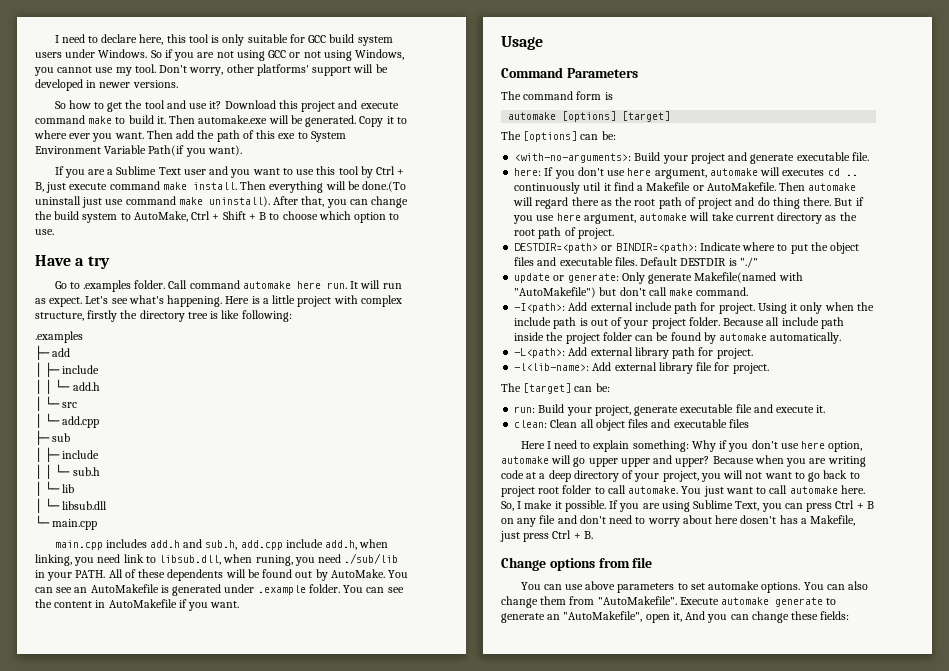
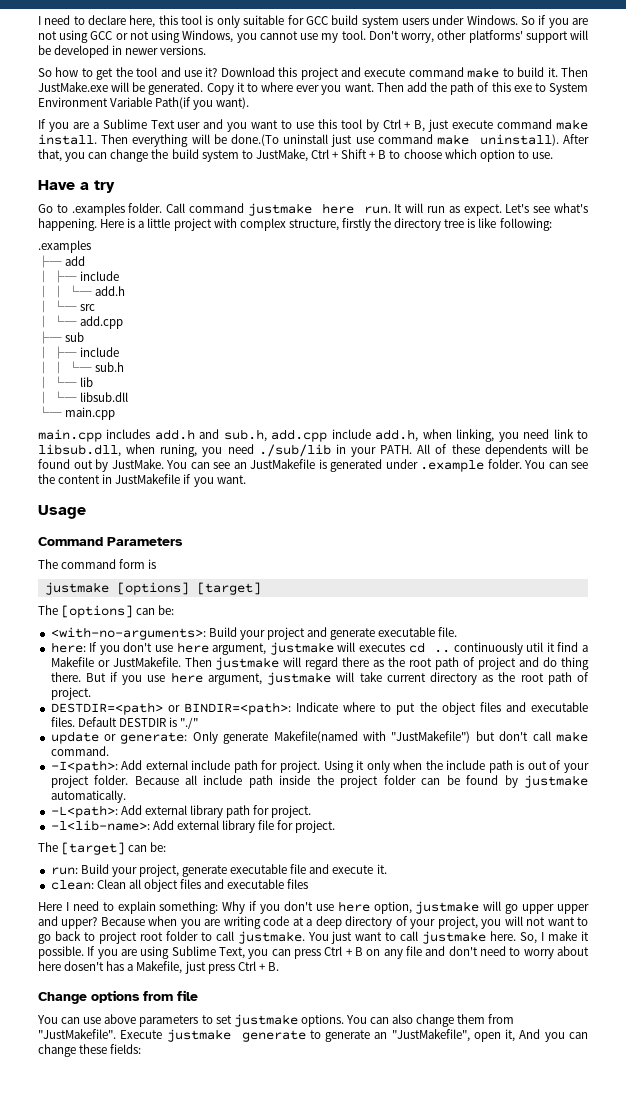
[198,115,268,124] automake.exe -> [38,82,108,92] JustMake.exe
[133,211,188,222] AutoMake, -> [255,149,308,162] JustMake,
[242,281,291,289] automake -> [247,203,312,216] justmake
[330,569,385,578] AutoMake. -> [111,459,164,469] JustMake.
[90,584,159,593] AutoMakefile -> [250,459,315,469] JustMakefile
[108,599,177,608] AutoMakefile -> [115,474,181,484] JustMakefile
[508,112,557,120] automake -> [44,582,109,595] justmake
[709,168,758,176] automake -> [269,642,334,655] justmake
[706,182,857,191] AutoMakefile. Then automake -> [112,657,280,670] JustMakefile. Then justmake
[639,213,688,221] automake -> [267,672,332,685] justmake
[514,287,597,298] "AutoMakefile") -> [391,731,471,743] "JustMakefile")
[719,333,768,341] automake -> [523,775,588,788] justmake
[501,456,549,464] automake -> [415,901,480,914] justmake
[628,486,679,494] automake. -> [237,931,305,944] justmake.
[789,486,838,494] automake -> [422,931,487,944] justmake
[708,581,760,590] automake -> [233,1014,298,1027] justmake
[597,596,770,605] "AutoMakefile". Execute automake -> [38,1029,231,1042] "JustMakefile". Execute justmake
[563,611,643,622] "AutoMakefile", -> [391,1029,470,1042] "JustMakefile",

